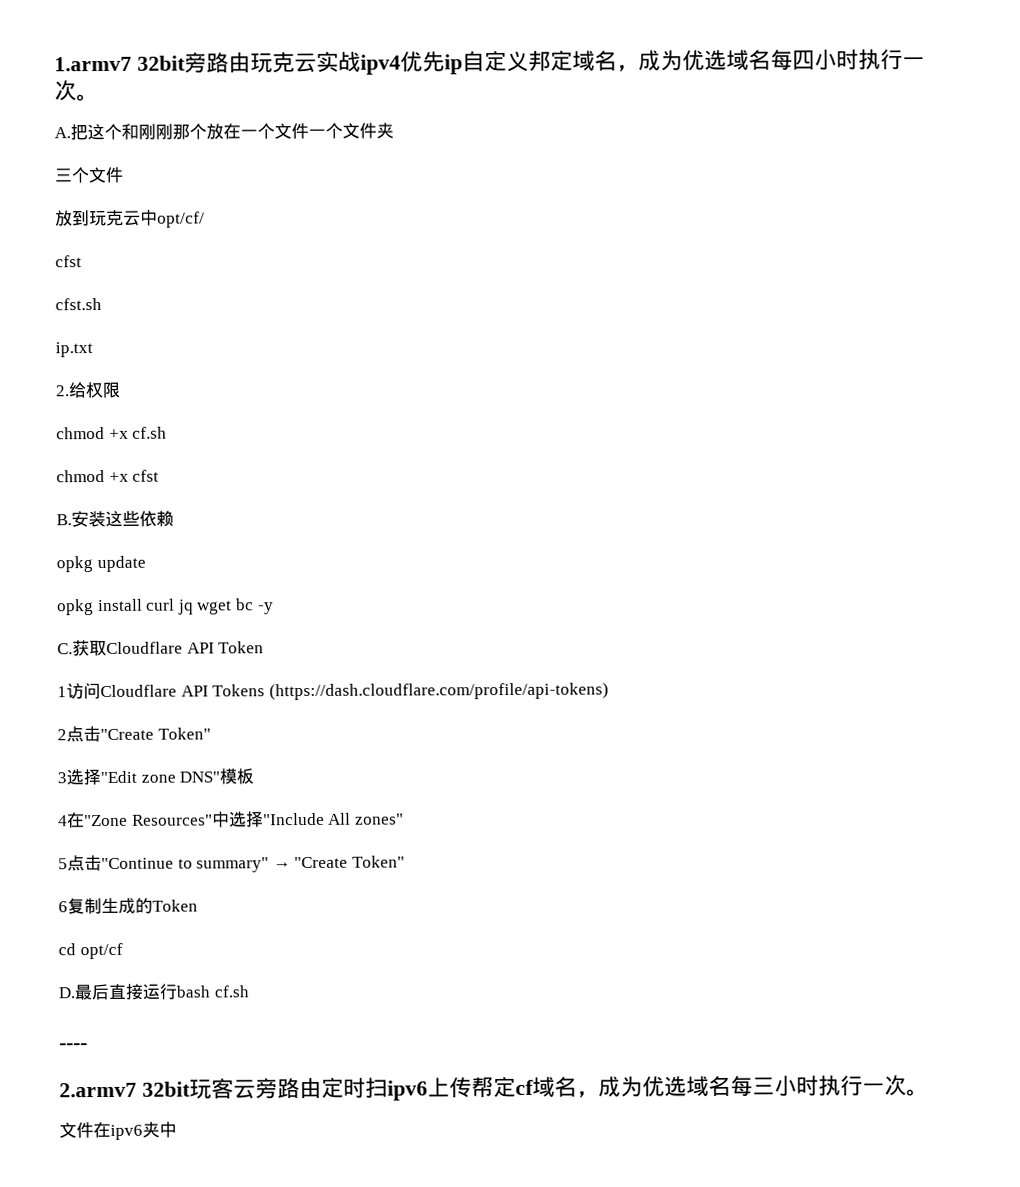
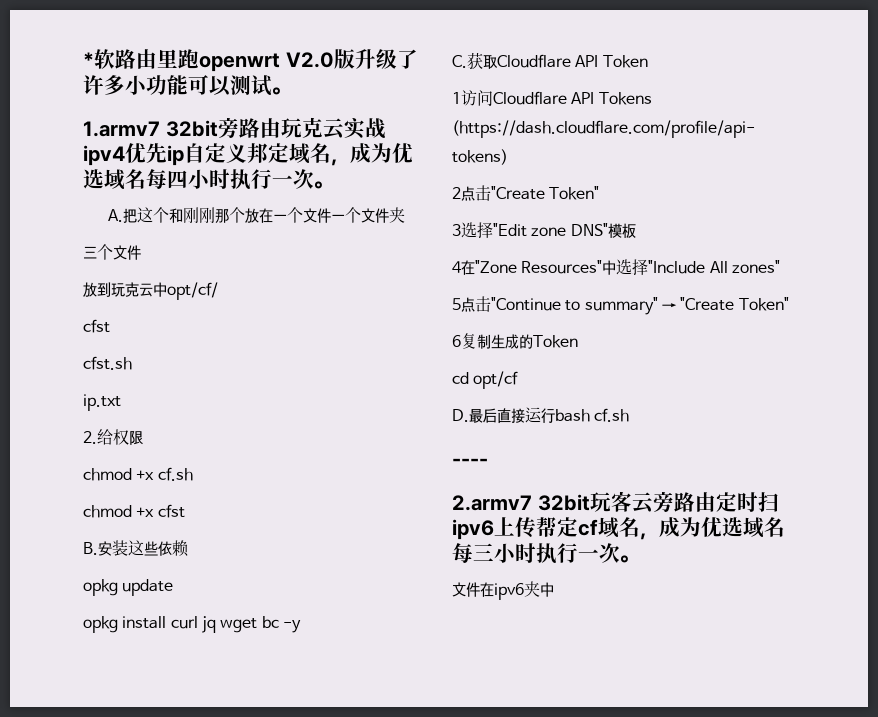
(54, 64) none -> [83,49,418,72] [83,75,291,96] *软路由里跑openwrt V2.0版升级了许多小功能可以测试。 //

